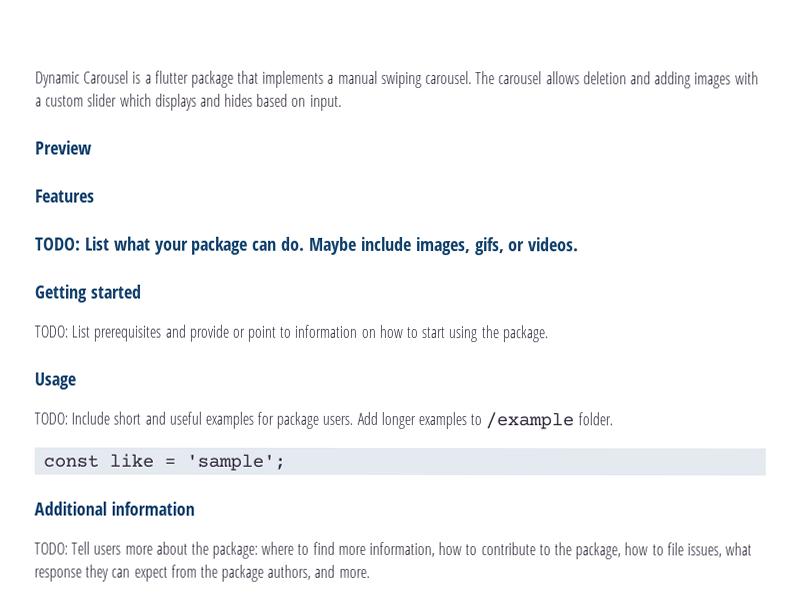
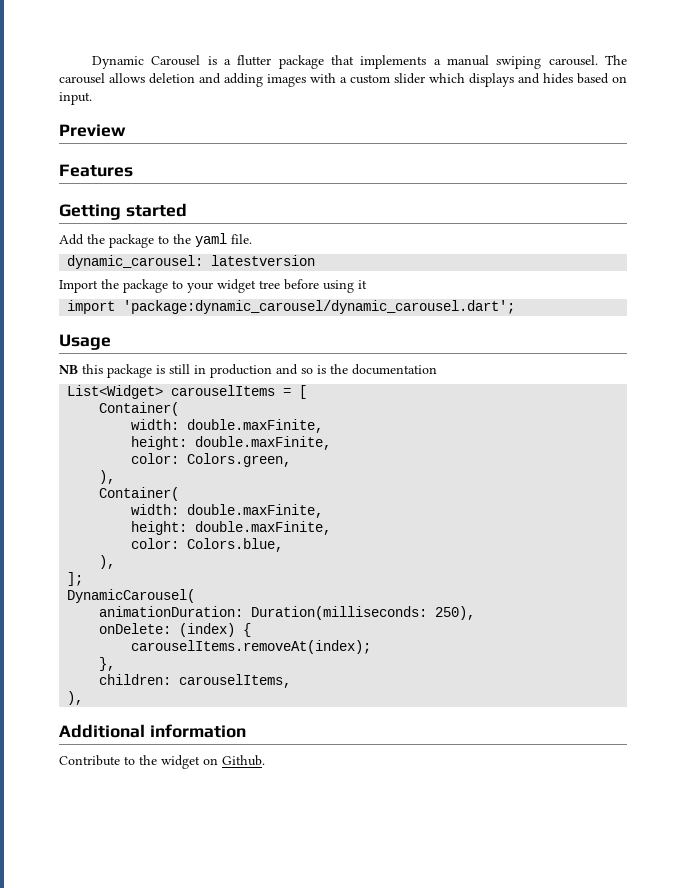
[35,236,580,256] [34,284,142,303] [34,324,548,343] [34,372,76,390] [34,411,613,430] [43,453,287,471] [34,501,195,516] [34,541,753,560] [34,564,370,582] TODO: List what your package can do. Maybe include images, gifs, or videos. // Getting started // TODO: List prerequisites and provide or point to information on how to start using the package. // Usage // TODO: Include short and useful examples for package users. Add longer examples to /example folder. // const like = 'sample'; // Additional information // TODO: Tell users more about the package: where to find more information, how to contribute to the package, how to file issues, what response they can expect from the package authors, and more. -> [59,203,187,220] [59,233,252,248] [67,255,316,269] [59,279,367,293] [67,300,516,314] [59,334,111,350] [59,364,437,378] [67,385,308,399] [99,402,180,416] [131,419,324,433] [131,436,332,450] [131,453,292,467] [99,470,116,484] [99,487,180,501] [131,504,324,518] [131,521,332,535] [131,538,284,552] [99,555,116,569] [67,572,84,586] [67,589,196,603] [99,606,476,620] [99,623,252,637] [131,640,372,654] [99,657,116,671] [99,674,292,688] [67,691,84,705] [59,724,246,738] [59,755,265,769] Getting started // Add the package to the yaml file. // dynamic_carousel: latestversion // Import the package to your widget tree before using it // import 'package:dynamic_carousel/dynamic_carousel.dart'; // Usage // NB this package is still in production and so is the documentation // List<Widget> carouselItems = [ // Container( // width: double.maxFinite, // height: double.maxFinite, // color: Colors.green, // ), // Container( // width: double.maxFinite, // height: double.maxFinite, // color: Colors.blue, // ), // ]; // DynamicCarousel( // animationDuration: Duration(milliseconds: 250), // onDelete: (index) { // carouselItems.removeAt(index); // }, // children: carouselItems, // ), // Additional information // Contribute to the widget on Github.

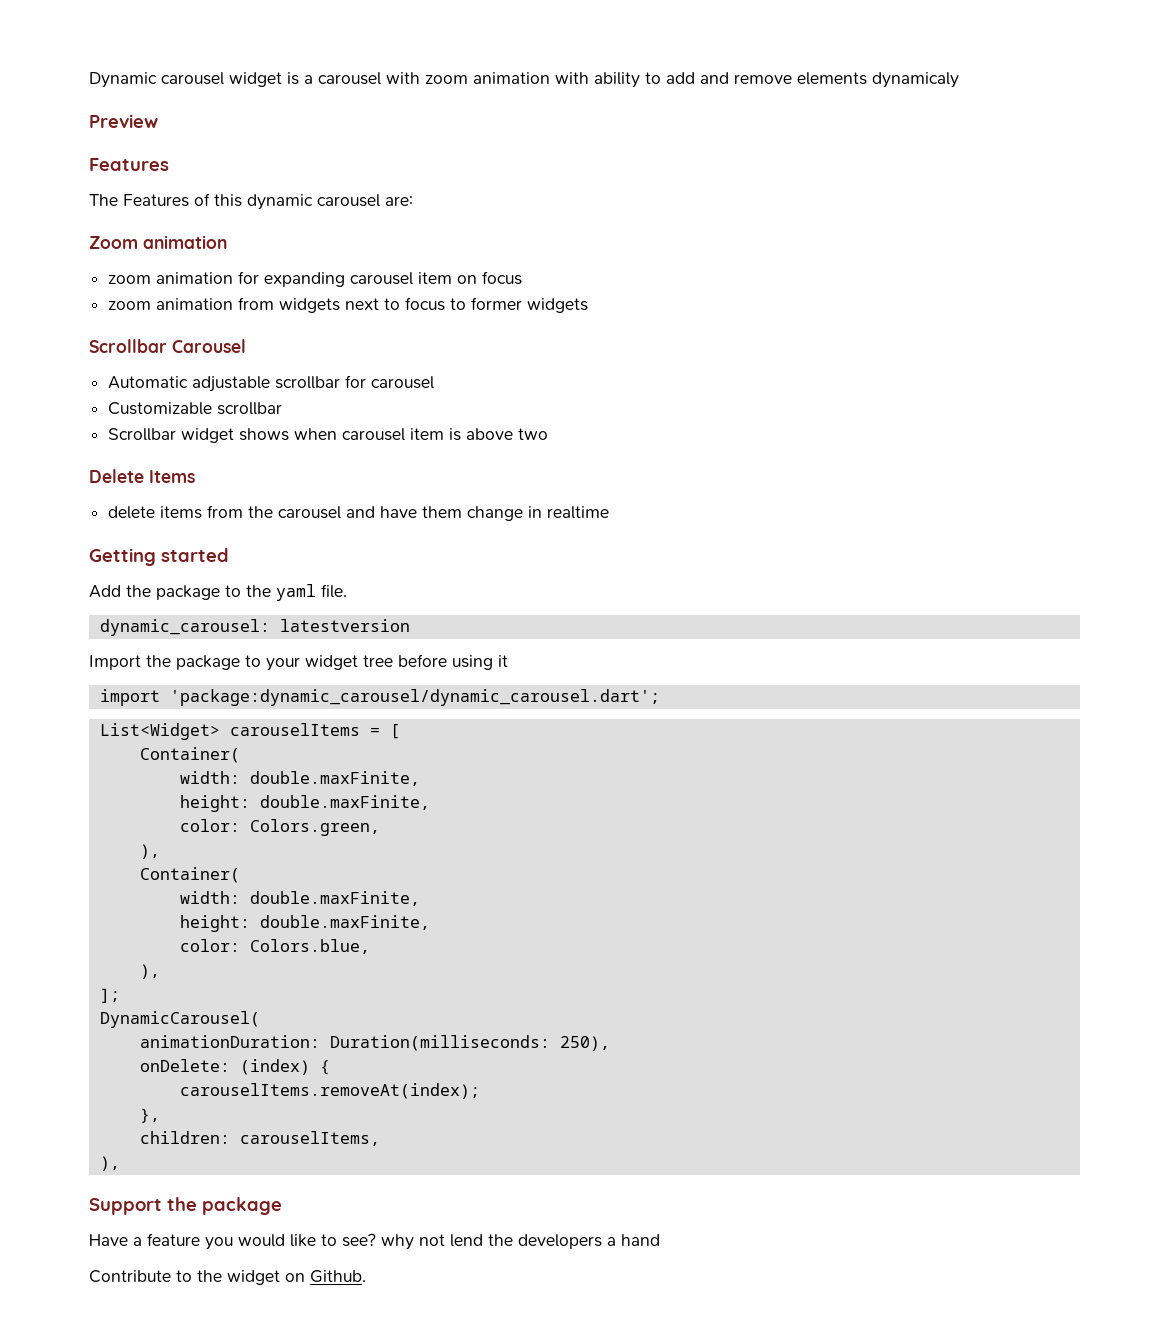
[151,55,627,69] [59,73,627,87] [59,92,92,105] [59,124,126,137] [59,164,133,177] Carousel is a flutter package that implements a manual swiping carousel. The carousel allows deletion and adding images with a custom slider which displays and hides based on input. // Preview // Features -> [161,72,959,88] [89,114,158,128] [89,158,169,171] [89,193,413,210] [89,235,227,249] [108,271,523,287] [108,297,589,313] [89,339,246,353] [108,375,435,392] [108,402,283,415] [108,428,549,443] [89,469,195,483] [108,505,610,521] carousel widget is a carousel with zoom animation with ability to add and remove elements dynamicaly // Preview // Features // The Features of this dynamic carousel are: // Zoom animation // zoom animation for expanding carousel item on focus // zoom animation from widgets next to focus to former widgets // Scrollbar Carousel // Automatic adjustable scrollbar for carousel // Customizable scrollbar // Scrollbar widget shows when carousel item is above two // Delete Items // delete items from the carousel and have them change in realtime
[59,334,111,350] [59,364,437,378] // Usage // NB this package is still in production and so is the documentation -> (660, 697) none
[59,724,246,738] Additional information -> [89,1197,282,1215] [89,1233,660,1250] Support the package // Have a feature you would like to see? why not lend the developers a hand

